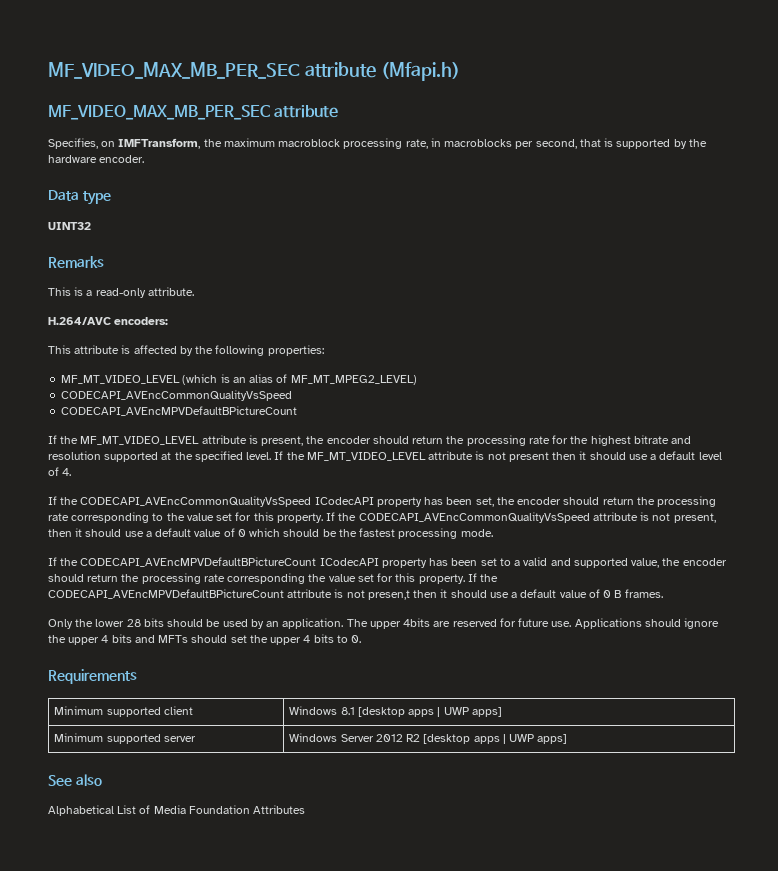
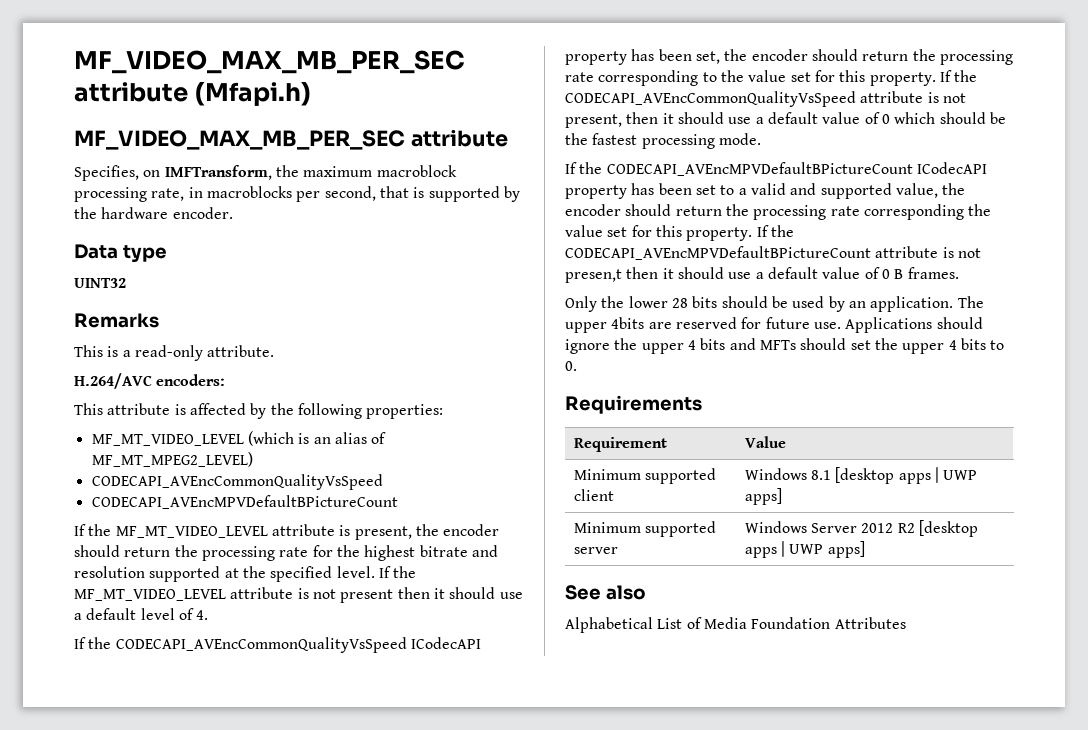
(137, 676) none -> [573,437,667,452] [744,436,786,448] // Requirement | Value

